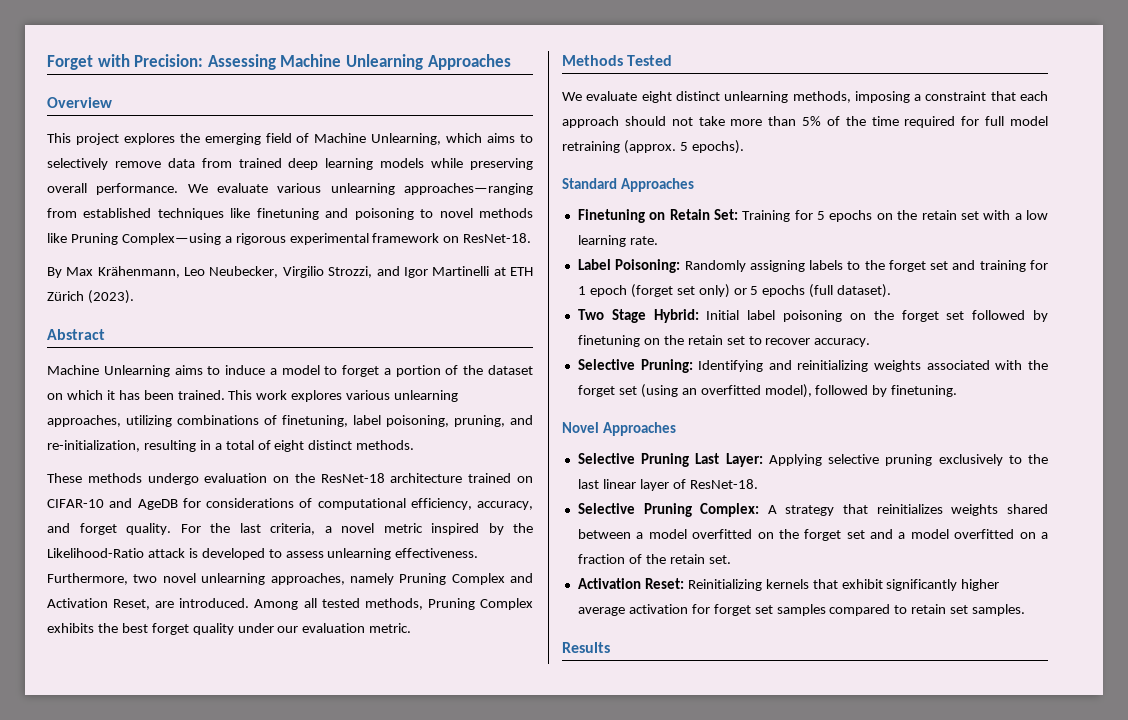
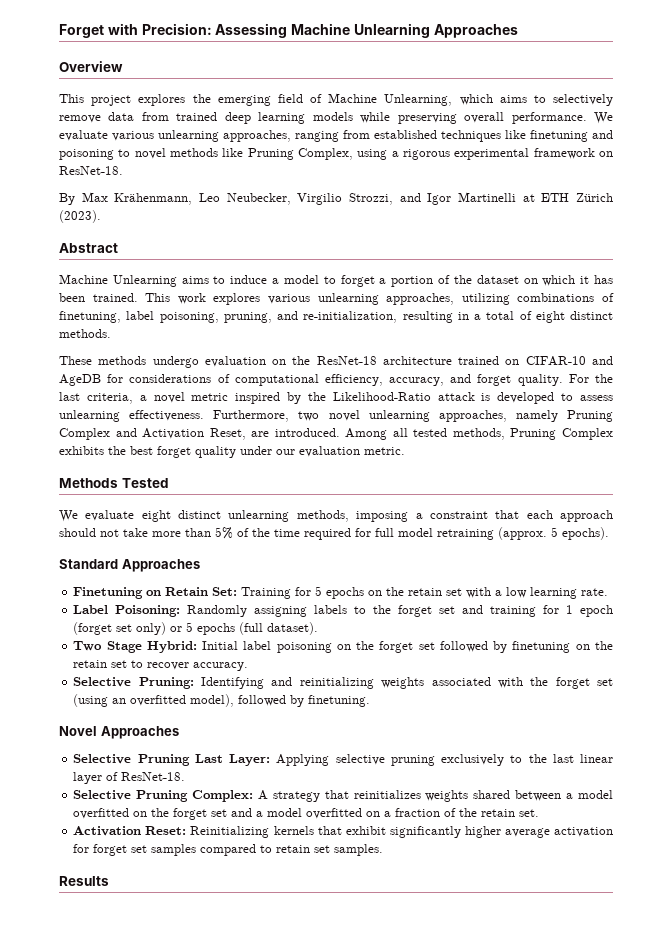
[404,183,533,195] approaches—ranging -> [223,130,339,142] approaches, ranging
[121,233,221,245] Complex—using -> [298,148,388,160] Complex, using

